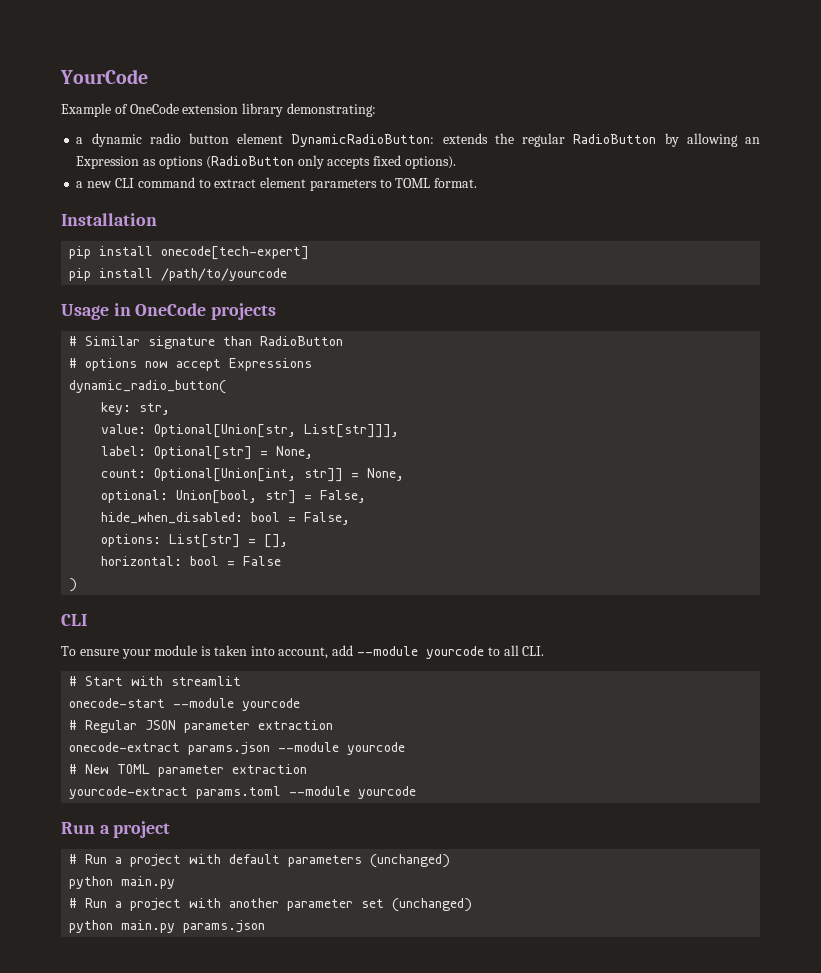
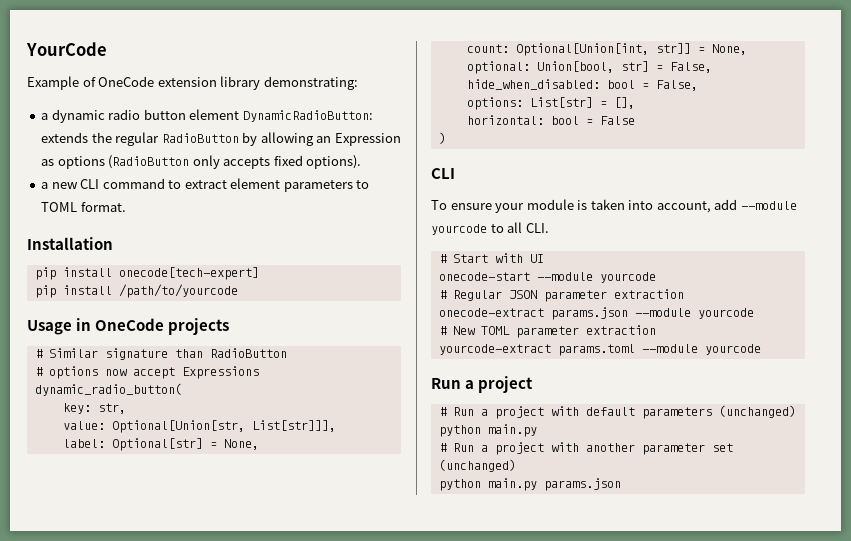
[171,676,242,686] streamlit -> [529,254,544,263] UI

